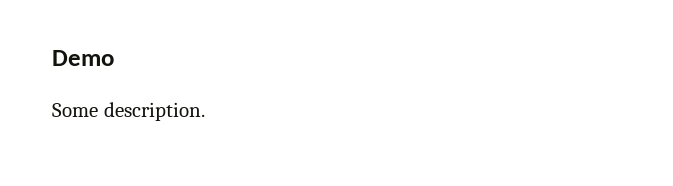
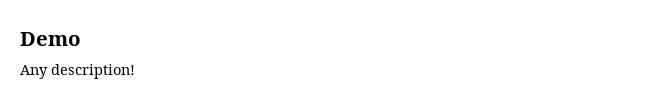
[52,102,205,121] Some description. -> [20,64,135,79] Any description!

